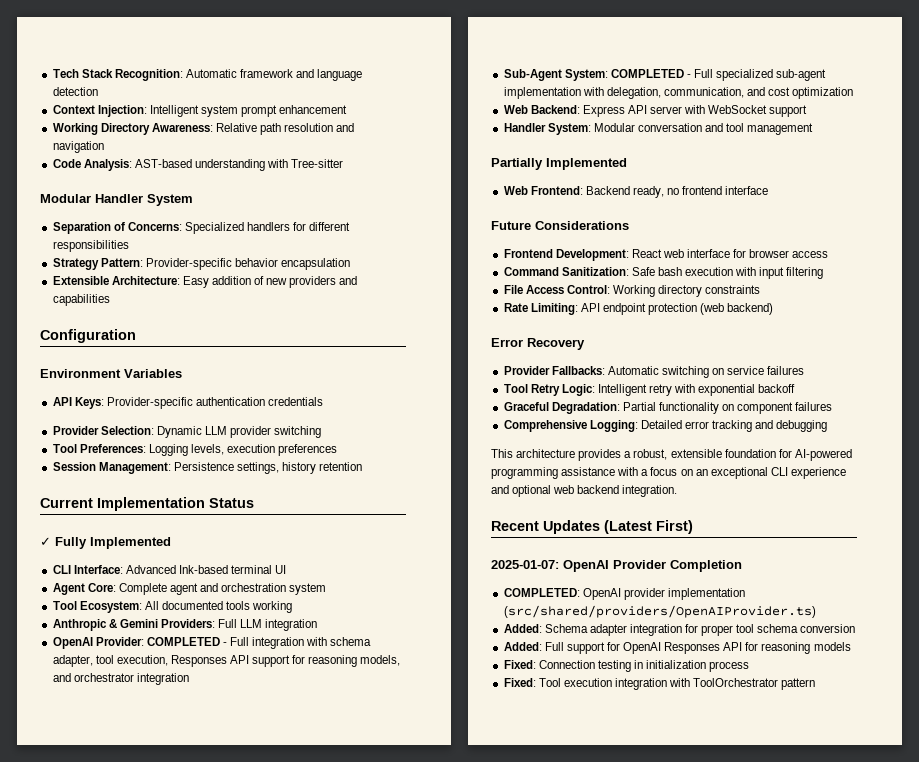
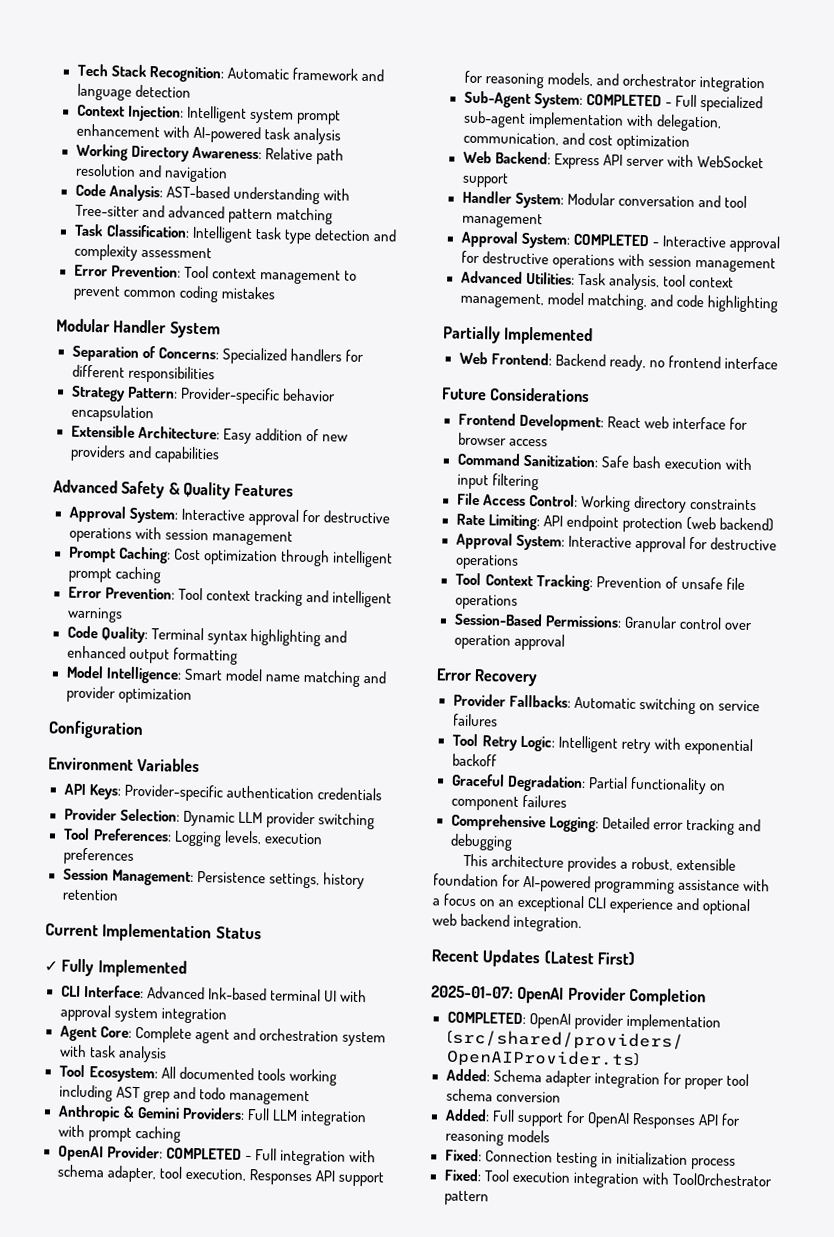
(348, 109) none -> [162,125,341,145] with AI-powered task analysis
(344, 163) none -> [141,204,333,225] [73,223,397,245] [73,243,212,261] [73,264,357,285] [72,285,275,303] and advanced pattern matching // Task Classification: Intelligent task type detection and complexity assessment // Error Prevention: Tool context management to prevent common coding mistakes
(110, 300) none -> [53,479,295,500] [68,505,390,526] [68,526,293,546] [67,546,393,568] [67,566,161,584] [67,586,392,608] [66,606,123,623] [66,625,347,647] [66,645,238,665] [65,665,387,687] [65,685,192,704] // Advanced Safety & Quality Features // Approval System: Interactive approval for destructive operations with session management // Prompt Caching: Cost optimization through intelligent prompt caching // Error Prevention: Tool context tracking and intelligent warnings // Code Quality: Terminal syntax highlighting and enhanced output formatting // Model Intelligence: Smart model name matching and provider optimization
(287, 569) none -> [339,989,367,1003] [59,1004,227,1024] with approval system integration
(327, 589) none -> [58,1044,167,1063] with task analysis
(293, 607) none -> [58,1084,310,1106] including AST grep and todo management
(318, 625) none -> [57,1124,181,1143] with prompt caching
(814, 129) none -> [460,230,780,253] [460,250,776,273] [460,270,734,291] [459,292,778,313] // Approval System: COMPLETED - Interactive approval for destructive operations with session management // Advanced Utilities: Task analysis, tool context management, model matching, and code highlighting
(774, 309) none -> [455,532,777,553] [454,553,519,570] [454,572,745,592] [454,593,518,610] [453,612,752,631] [453,633,565,651] // Approval System: Interactive approval for destructive operations // Tool Context Tracking: Prevention of unsafe file operations // Session-Based Permissions: Granular control over operation approval

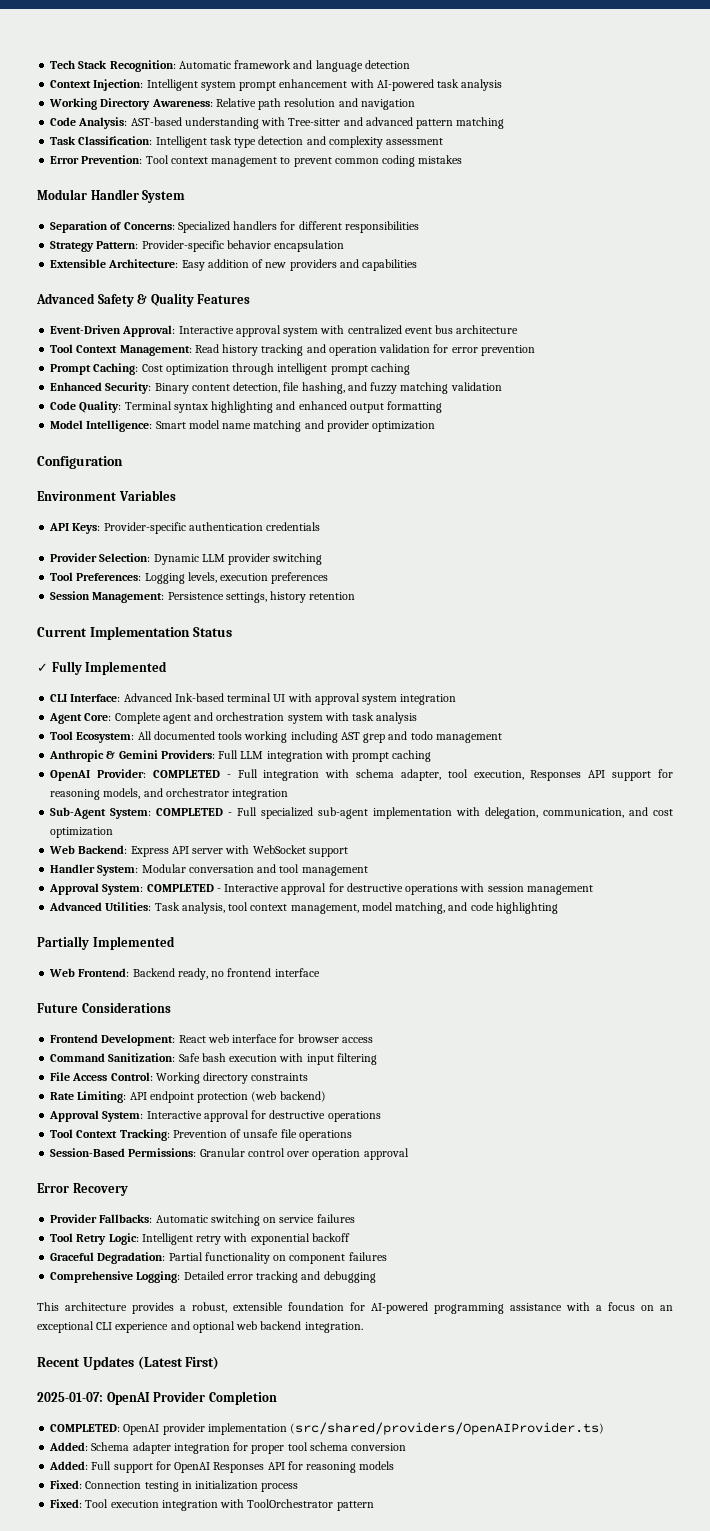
[68,505,390,526] [68,526,293,546] Approval System: Interactive approval for destructive operations with session management -> [50,325,519,337] [50,344,535,356] Event-Driven Approval: Interactive approval system with centralized event bus architecture // Tool Context Management: Read history tracking and operation validation for error prevention
[67,586,392,608] [66,606,123,623] Error Prevention: Tool context tracking and intelligent warnings -> [50,382,502,394] Enhanced Security: Binary content detection, file hashing, and fuzzy matching validation

